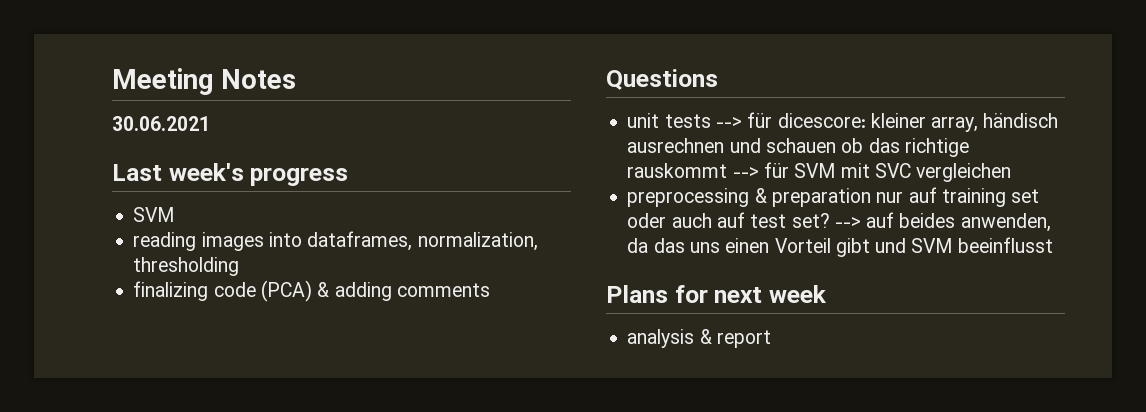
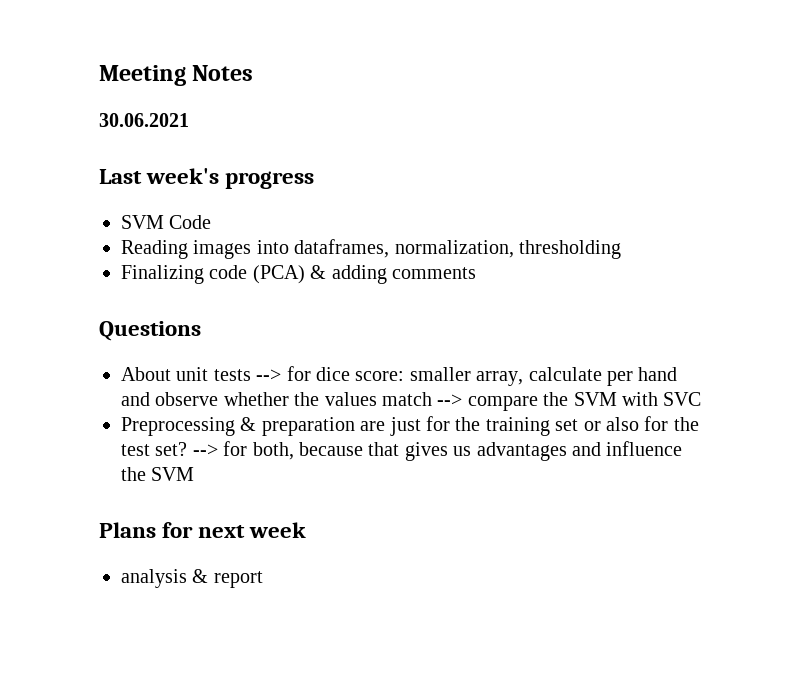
[133,232,197,251] // reading -> [169,215,212,229] [121,240,188,259] Code // Reading
[133,281,209,301] finalizing -> [121,265,204,284] Finalizing
(718, 79) none -> [121,367,171,381] About
[747,112,1059,132] [627,138,969,157] [627,162,1012,182] [627,187,1040,207] [627,212,1051,232] [627,237,1053,257] für dicescore: kleiner array, händisch ausrechnen und schauen ob das richtige rauskommt --> für SVM mit SVC vergleichen // preprocessing & preparation nur auf training set oder auch auf test set? --> auf beides anwenden, da das uns einen Vorteil gibt und SVM beeinflusst -> [286,366,678,386] [121,392,702,411] [121,416,699,436] [121,441,683,461] [121,467,195,481] for dice score: smaller array, calculate per hand and observe whether the values match --> compare the SVM with SVC // Preprocessing & preparation are just for the training set or also for the test set? --> for both, because that gives us advantages and influence the SVM

